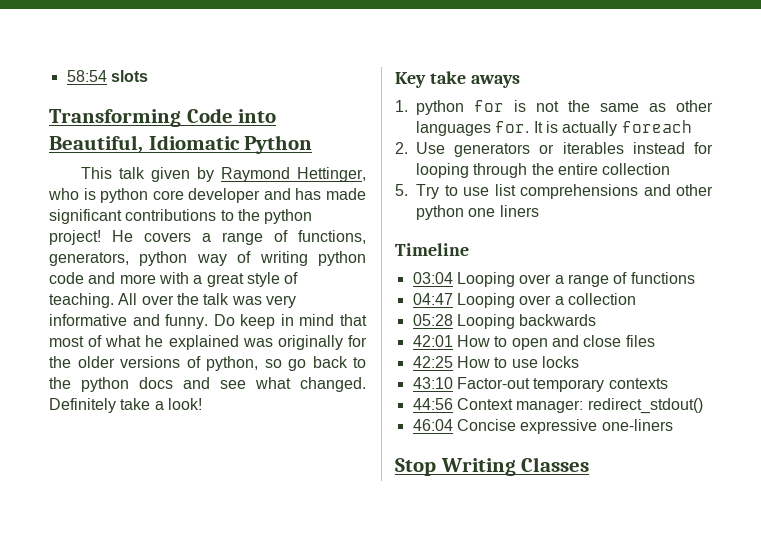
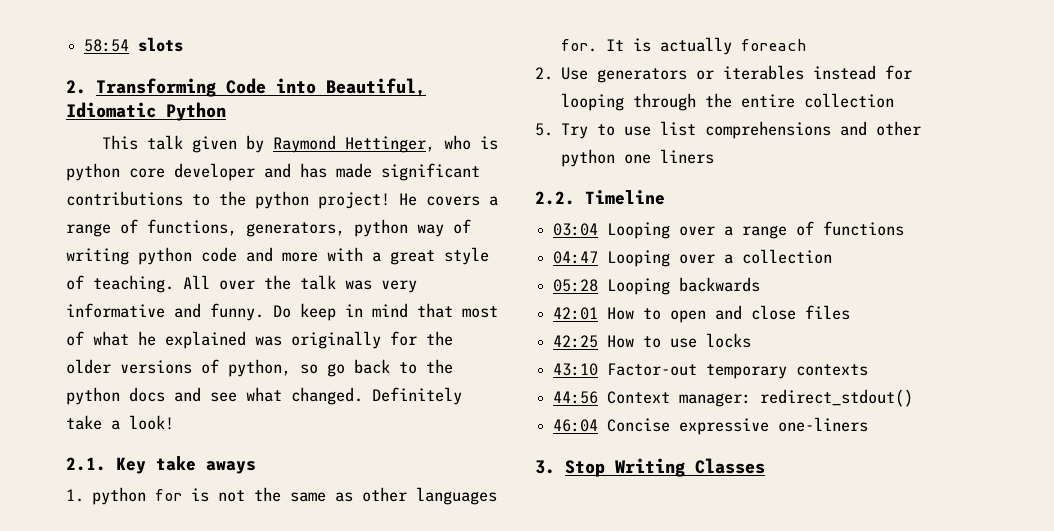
(148, 76) none -> [66,80,86,94] 2.
(202, 404) none -> [66,457,106,471] 2.1.
(539, 211) none -> [535,191,575,205] 2.2.
(673, 425) none -> [535,460,555,474] 3.

